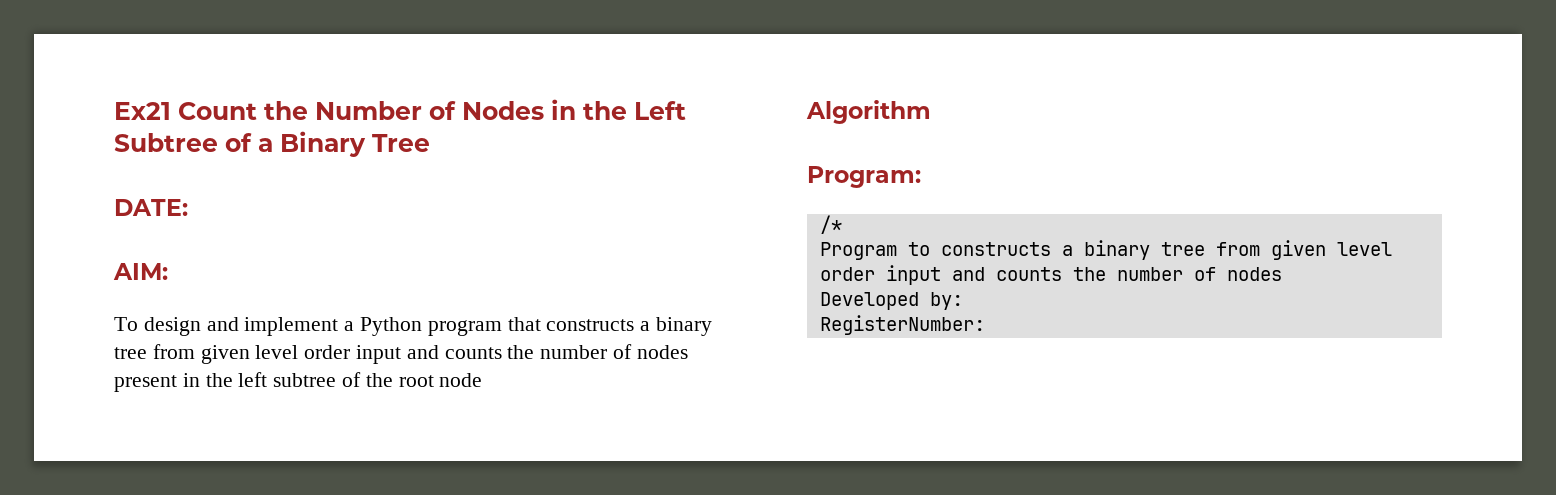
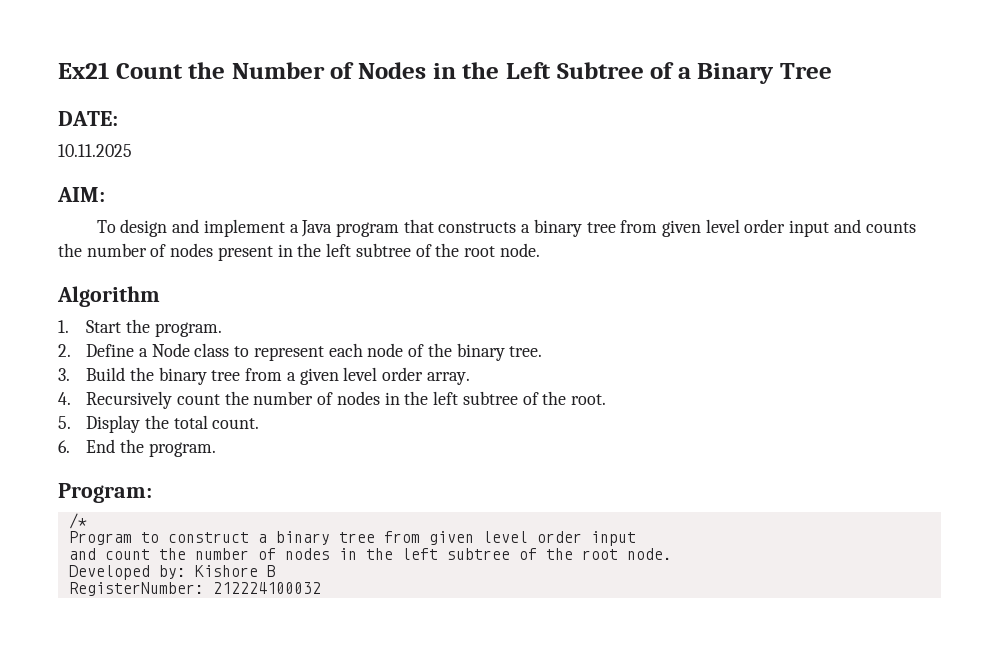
(188, 207) none -> [58,144,132,157] // 10.11.2025
[360,317,423,336] Python -> [301,220,333,237] Java
[439,373,483,387] node -> [499,243,540,257] node.
(931, 112) none -> [58,319,222,337] [58,343,543,361] [58,367,470,385] [58,391,606,409] [58,415,260,433] [58,439,216,457] // 1. Start the program. // 2. Define a Node class to represent each node of the binary tree. // 3. Build the binary tree from a given level order array. // 4. Recursively count the number of nodes in the left subtree of the root. // 5. Display the total count. // 6. End the program.
[940,240,1392,260] [819,265,1282,285] constructs a binary tree from given level order input and counts the number of nodes -> [167,531,636,546] [68,548,672,560] construct a binary tree from given level order input // and count the number of nodes in the left subtree of the root node.
(963, 301) none -> [194,565,276,577] Kishore B
(985, 325) none -> [212,582,321,594] 212224100032

